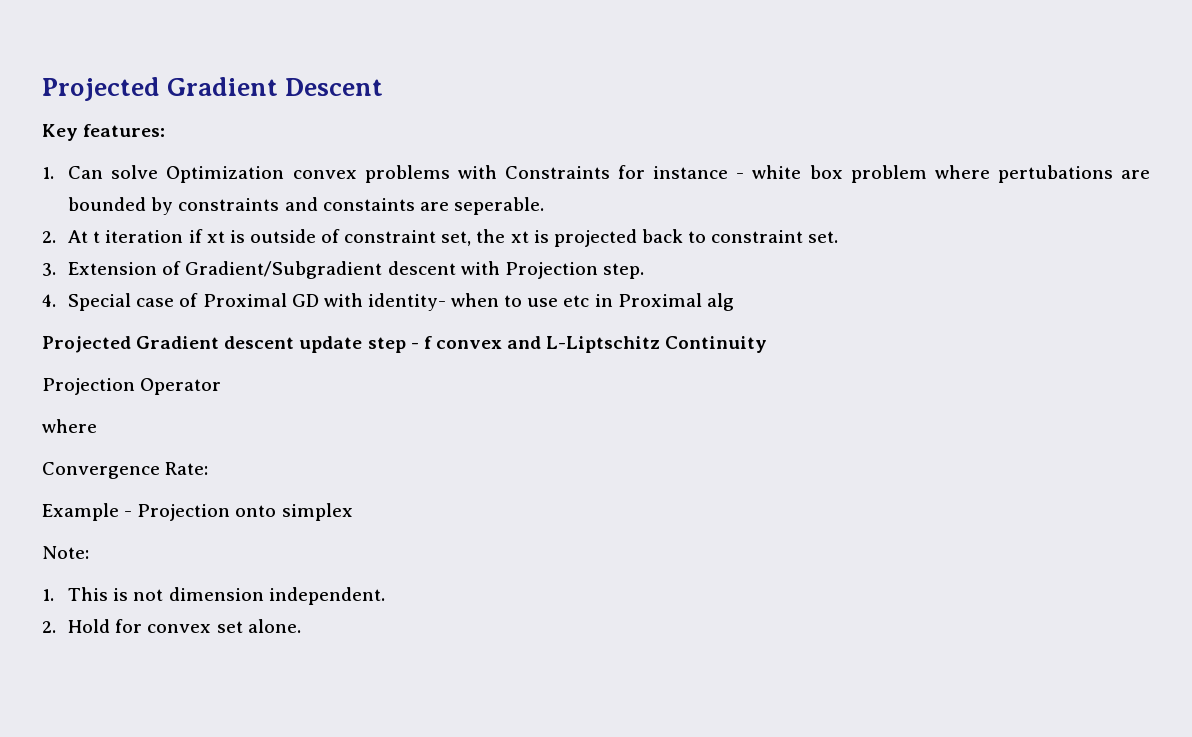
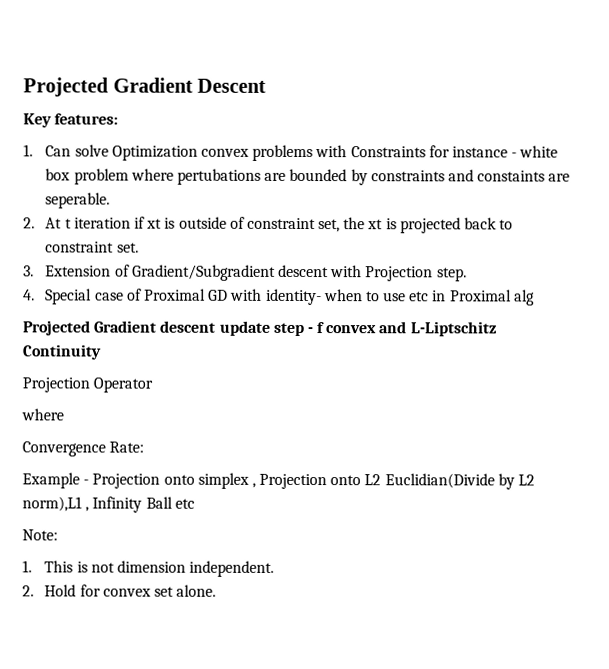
(353, 512) none -> [251,473,536,490] [22,496,195,513] , Projection onto L2 Euclidian(Divide by L2 norm),L1 , Infinity Ball etc

